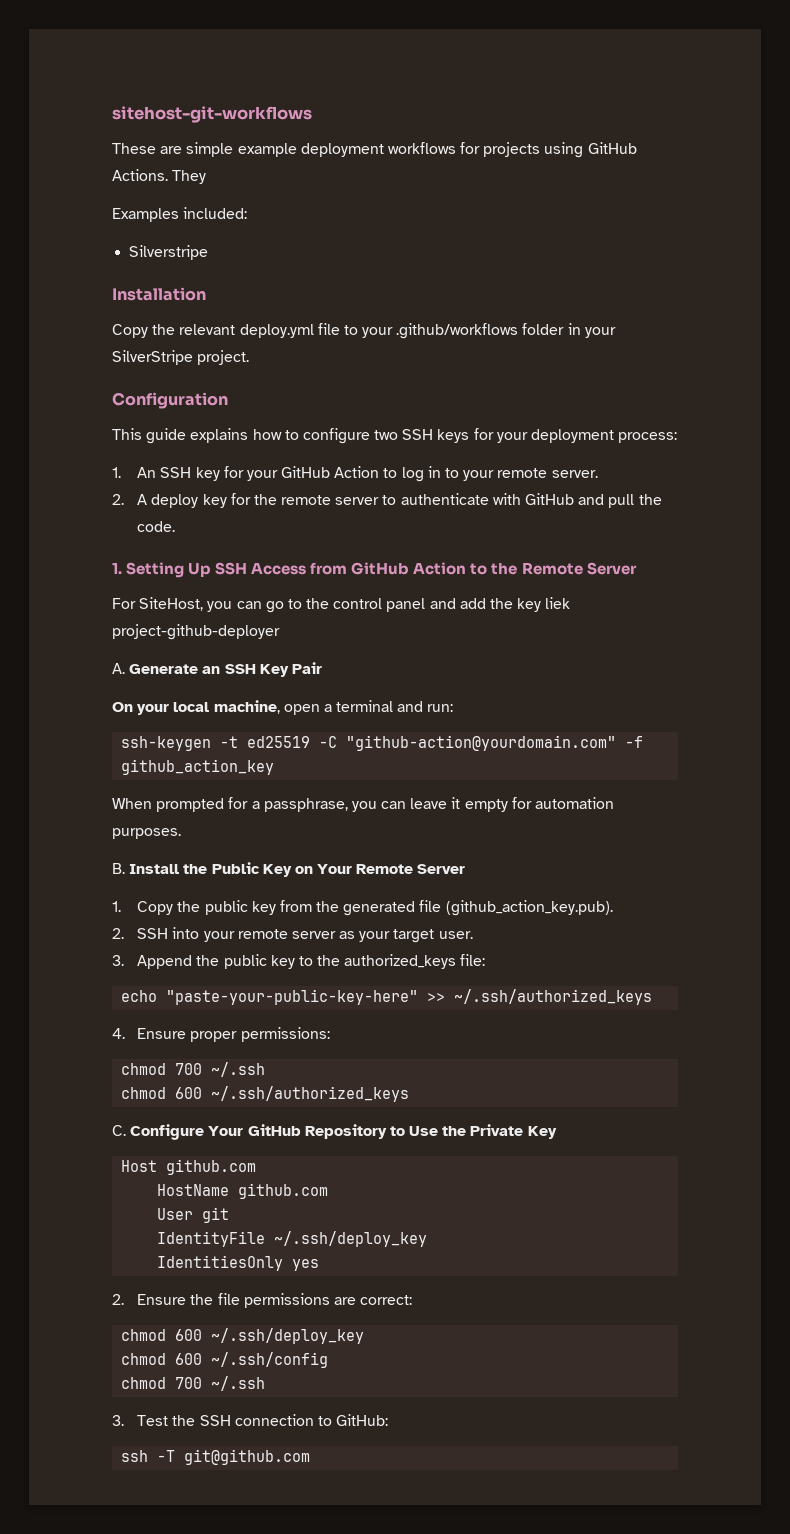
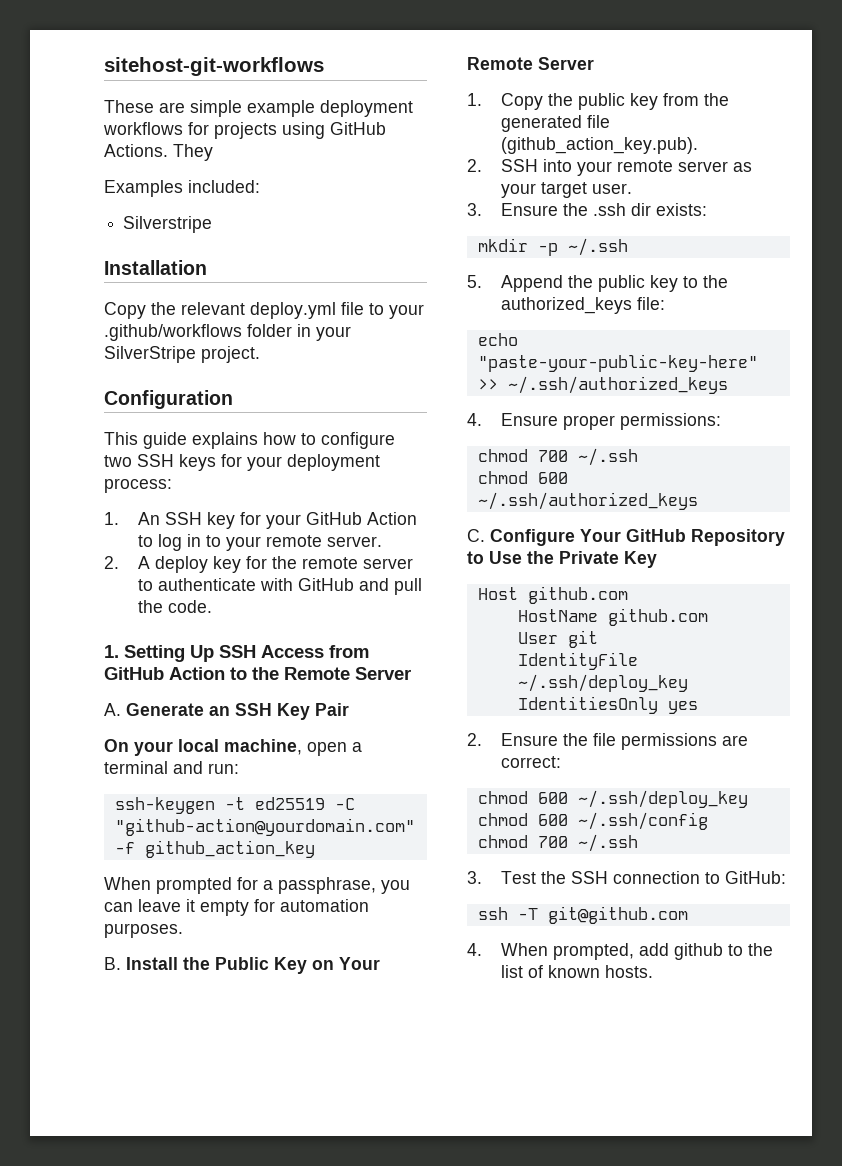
[112,597,571,613] [112,624,280,640] // For SiteHost, you can go to the control panel and add the key liek project-github-deployer -> (411, 673) none
(124, 960) none -> [501,203,708,216] [477,238,628,256] [467,275,482,288] Ensure the .ssh dir exists: // mkdir -p ~/.ssh // 5.
(311, 1457) none -> [467,943,774,960] [501,965,654,978] // 4. When prompted, add github to the list of known hosts.

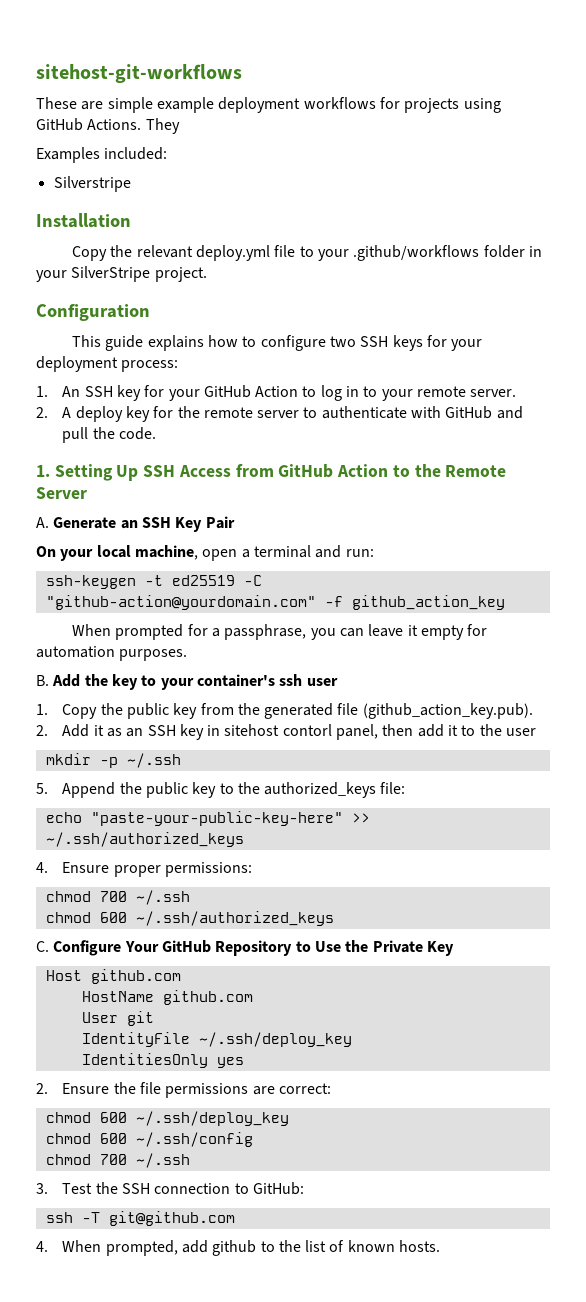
[126,957,380,974] [467,57,594,70] Install the Public Key on Your Remote Server -> [52,674,338,690] Add the key to your container's ssh user
[501,159,753,176] [501,182,633,198] [467,203,708,216] SSH into your remote server as your target user. // 3. Ensure the .ssh dir exists: -> [62,724,537,740] Add it as an SSH key in sitehost contorl panel, then add it to the user

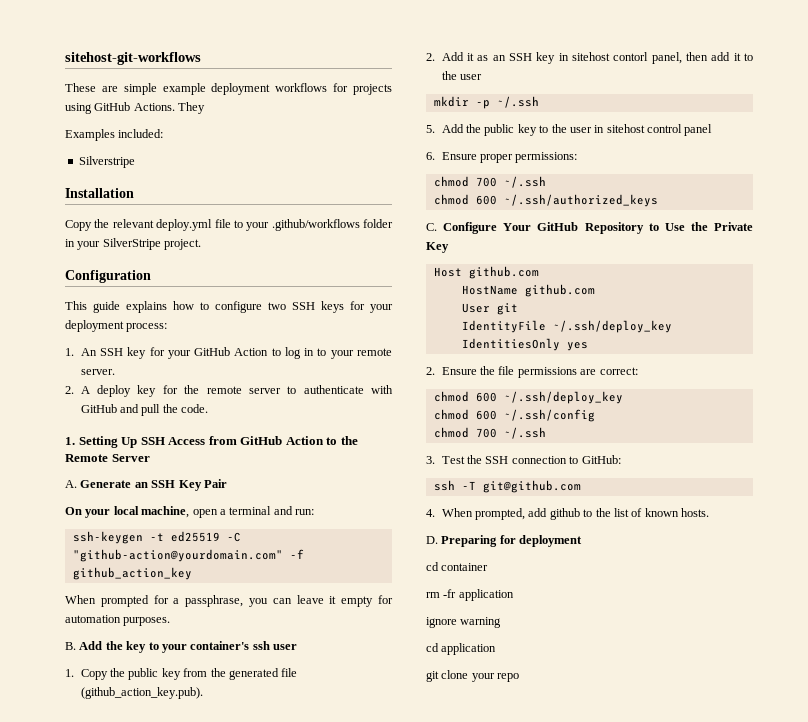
[62,782,116,798] Append -> [441,124,464,133] Add
[264,782,406,798] [45,811,370,826] [45,832,244,847] [36,862,48,873] authorized_keys file: // echo "paste-your-public-key-here" >> ~/.ssh/authorized_keys // 4. -> [569,124,713,136] [426,152,435,160] user in sitehost control panel // 6.
(441, 1246) none -> [426,535,583,547] [426,562,489,571] [426,589,514,601] [426,617,502,628] [426,643,497,655] [426,670,520,682] // D. Preparing for deployment // cd container // rm -fr application // ignore warning // cd application // git clone your repo

